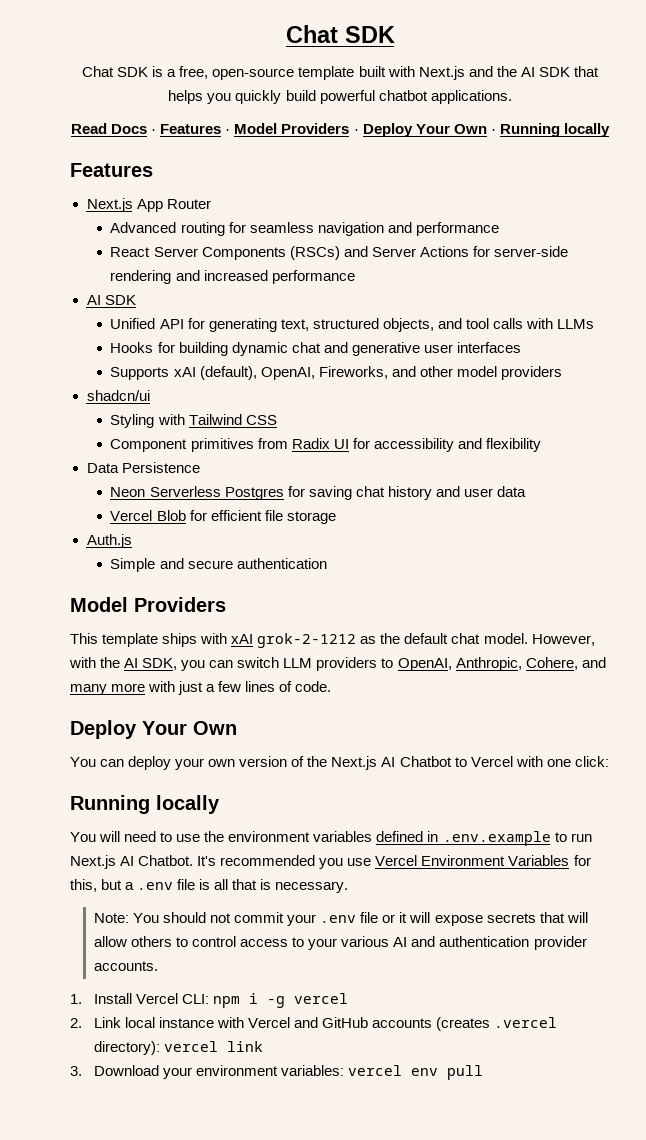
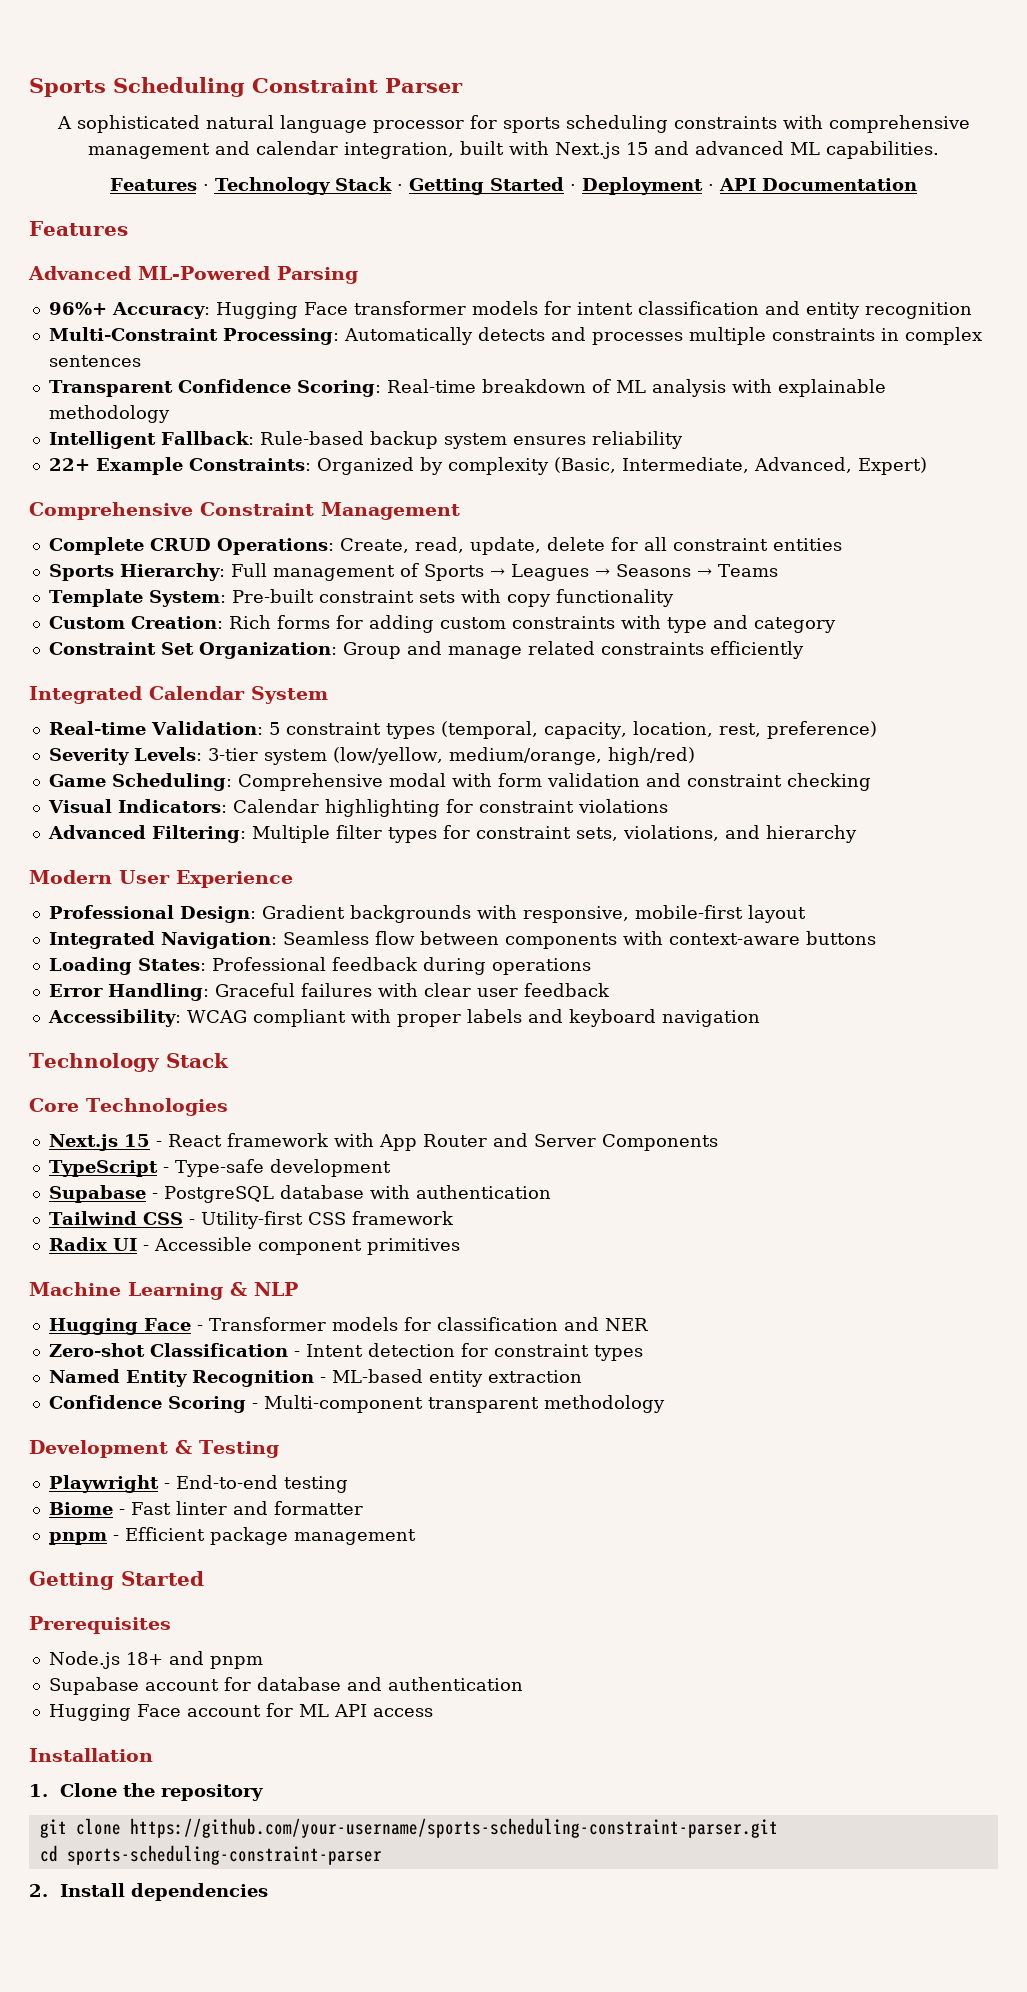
[285,25,395,43] [82,66,599,80] [168,90,512,104] [71,123,610,137] [70,163,153,177] [86,198,211,212] [110,222,499,236] [110,246,568,260] [110,270,355,284] [86,295,136,305] [110,318,595,332] [110,342,521,356] [110,366,562,380] [86,390,150,401] [110,414,277,428] [110,438,541,452] [86,462,200,473] [110,486,526,500] [110,510,336,524] [86,534,132,548] [110,558,327,572] [70,597,226,612] [70,633,595,648] [69,657,606,671] [70,681,332,695] [70,720,237,739] [70,756,609,770] [70,795,220,814] [70,831,592,846] [70,855,591,869] [70,879,349,893] [93,912,588,926] [93,936,587,950] [93,961,158,971] [70,993,349,1008] [70,1017,558,1031] [93,1041,264,1055] [70,1065,484,1080] Chat SDK // Chat SDK is a free, open-source template built with Next.js and the AI SDK that helps you quickly build powerful chatbot applications. // Read Docs · Features · Model Providers · Deploy Your Own · Running locally // Features // Next.js App Router // Advanced routing for seamless navigation and performance // React Server Components (RSCs) and Server Actions for server-side rendering and increased performance // AI SDK // Unified API for generating text, structured objects, and tool calls with LLMs // Hooks for building dynamic chat and generative user interfaces // Supports xAI (default), OpenAI, Fireworks, and other model providers // shadcn/ui // Styling with Tailwind CSS // Component primitives from Radix UI for accessibility and flexibility // Data Persistence // Neon Serverless Postgres for saving chat history and user data // Vercel Blob for efficient file storage // Auth.js // Simple and secure authentication // Model Providers // This template ships with xAI grok-2-1212 as the default chat model. However, with the AI SDK, you can switch LLM providers to OpenAI, Anthropic, Cohere, and many more with just a few lines of code. // Deploy Your Own // You can deploy your own version of the Next.js AI Chatbot to Vercel with one click: // Running locally // You will need to use the environment variables defined in .env.example to run Next.js AI Chatbot. It's recommended you use Vercel Environment Variables for this, but a .env file is all that is necessary. // Note: You should not commit your .env file or it will expose secrets that will allow others to control access to your various AI and authentication provider accounts. // 1. Install Vercel CLI: npm i -g vercel // 2. Link local instance with Vercel and GitHub accounts (creates .vercel directory): vercel link // 3. Download your environment variables: vercel env pull -> [29,77,463,97] [56,115,970,133] [88,141,939,159] [109,177,918,195] [29,221,128,236] [28,266,358,284] [48,301,972,319] [48,327,982,345] [48,355,141,367] [48,379,886,397] [48,405,170,423] [48,431,683,449] [48,457,927,475] [29,502,460,520] [48,537,842,555] [48,563,778,581] [48,589,674,607] [48,615,836,633] [48,641,804,659] [29,686,328,704] [48,721,877,739] [48,747,695,765] [48,773,871,791] [47,799,668,817] [47,825,857,843] [29,870,293,888] [48,905,806,923] [48,931,876,949] [48,957,591,975] [48,983,610,1001] [47,1009,760,1027] [29,1053,229,1072] [29,1098,228,1116] [48,1133,718,1151] [48,1159,391,1177] [48,1185,551,1203] [48,1211,454,1229] [48,1237,460,1255] [29,1282,298,1300] [48,1317,648,1335] [48,1343,643,1361] [48,1369,582,1387] [48,1395,665,1413] [29,1440,279,1458] [48,1475,348,1493] [48,1501,363,1515] [48,1527,416,1545] [29,1571,204,1590] [29,1616,171,1634] [48,1651,263,1669] [48,1677,523,1695] [48,1703,433,1721] [29,1748,153,1762] [29,1783,264,1801] [39,1818,778,1838] [39,1845,382,1865] [29,1883,269,1901] Sports Scheduling Constraint Parser // A sophisticated natural language processor for sports scheduling constraints with comprehensive management and calendar integration, built with Next.js 15 and advanced ML capabilities. // Features · Technology Stack · Getting Started · Deployment · API Documentation // Features // Advanced ML-Powered Parsing // 96%+ Accuracy: Hugging Face transformer models for intent classification and entity recognition // Multi-Constraint Processing: Automatically detects and processes multiple constraints in complex sentences // Transparent Confidence Scoring: Real-time breakdown of ML analysis with explainable methodology // Intelligent Fallback: Rule-based backup system ensures reliability // 22+ Example Constraints: Organized by complexity (Basic, Intermediate, Advanced, Expert) // Comprehensive Constraint Management // Complete CRUD Operations: Create, read, update, delete for all constraint entities // Sports Hierarchy: Full management of Sports → Leagues → Seasons → Teams // Template System: Pre-built constraint sets with copy functionality // Custom Creation: Rich forms for adding custom constraints with type and category // Constraint Set Organization: Group and manage related constraints efficiently // Integrated Calendar System // Real-time Validation: 5 constraint types (temporal, capacity, location, rest, preference) // Severity Levels: 3-tier system (low/yellow, medium/orange, high/red) // Game Scheduling: Comprehensive modal with form validation and constraint checking // Visual Indicators: Calendar highlighting for constraint violations // Advanced Filtering: Multiple filter types for constraint sets, violations, and hierarchy // Modern User Experience // Professional Design: Gradient backgrounds with responsive, mobile-first layout // Integrated Navigation: Seamless flow between components with context-aware buttons // Loading States: Professional feedback during operations // Error Handling: Graceful failures with clear user feedback // Accessibility: WCAG compliant with proper labels and keyboard navigation // Technology Stack // Core Technologies // Next.js 15 - React framework with App Router and Server Components // TypeScript - Type-safe development // Supabase - PostgreSQL database with authentication // Tailwind CSS - Utility-first CSS framework // Radix UI - Accessible component primitives // Machine Learning & NLP // Hugging Face - Transformer models for classification and NER // Zero-shot Classification - Intent detection for constraint types // Named Entity Recognition - ML-based entity extraction // Confidence Scoring - Multi-component transparent methodology // Development & Testing // Playwright - End-to-end testing // Biome - Fast linter and formatter // pnpm - Efficient package management // Getting Started // Prerequisites // Node.js 18+ and pnpm // Supabase account for database and authentication // Hugging Face account for ML API access // Installation // 1. Clone the repository // git clone https://github.com/your-username/sports-scheduling-constraint-parser.git // cd sports-scheduling-constraint-parser // 2. Install dependencies

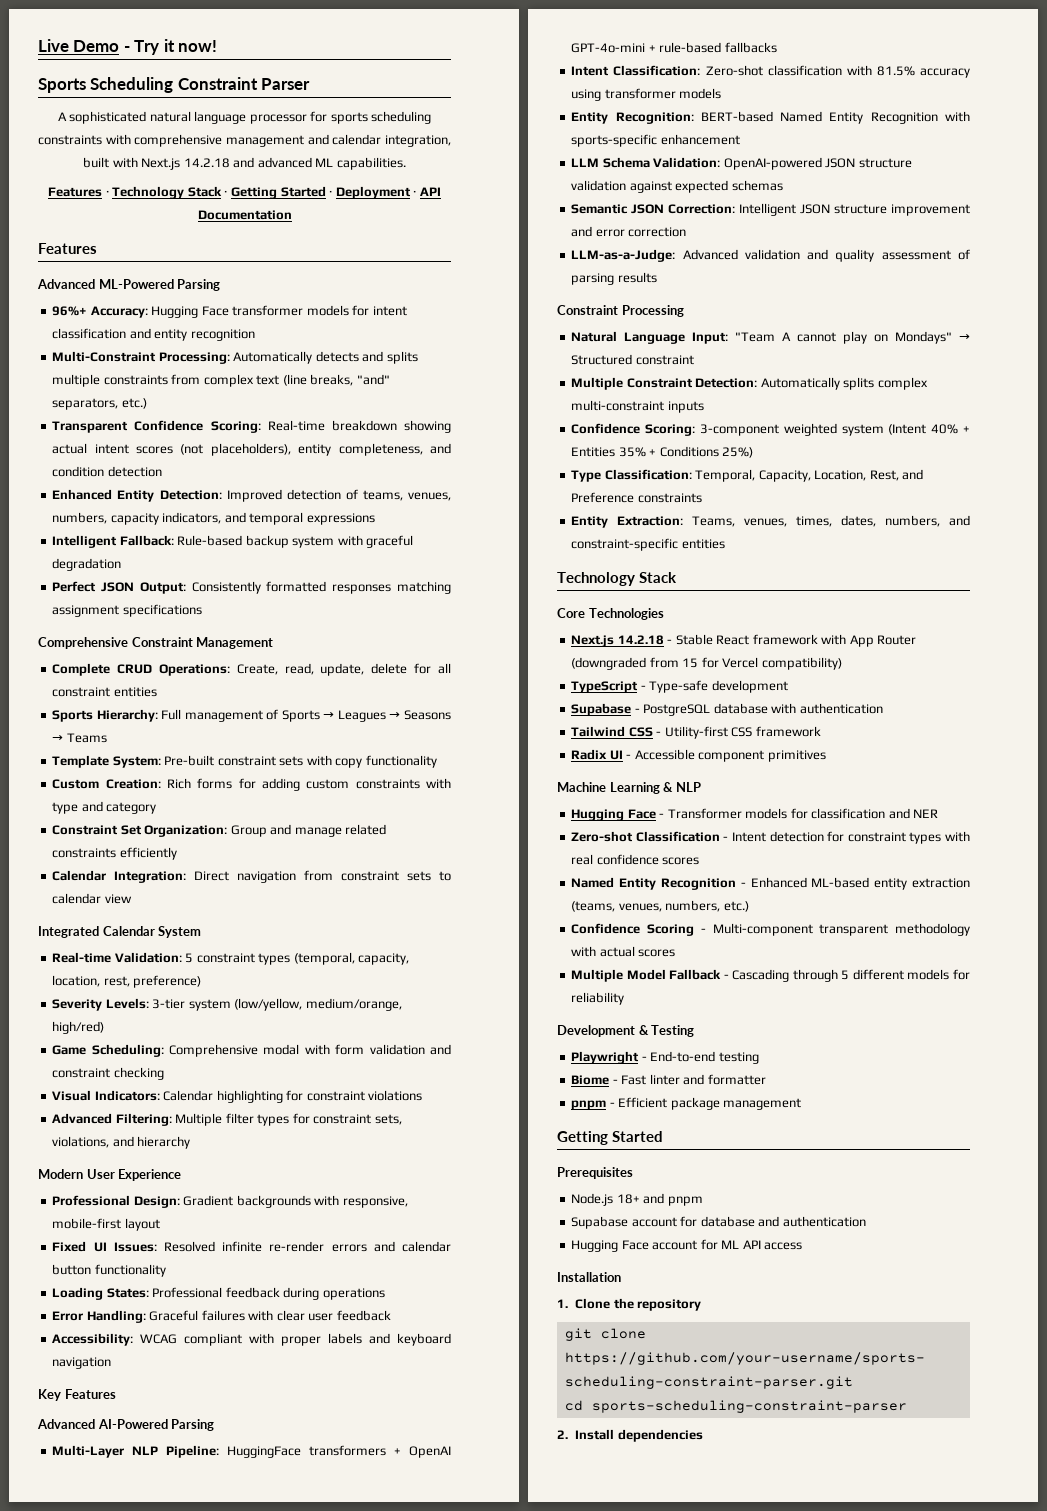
(29, 87) none -> [38,39,218,55] Live Demo - Try it now! //
[626,142,648,155] 15 -> [183,158,230,168] 14.2.18
[591,332,683,345] processes -> [386,351,418,364] splits
[880,327,982,345] [48,355,141,367] in complex sentences -> [171,374,390,387] [52,398,147,410] from complex text (line breaks, "and" separators, etc.)
[591,379,886,397] [48,405,170,423] of ML analysis with explainable methodology -> [403,420,451,433] [52,443,451,456] [52,466,162,477] [52,489,452,502] [52,512,375,525] showing actual intent scores (not placeholders), entity completeness, and condition detection // Enhanced Entity Detection: Improved detection of teams, venues, numbers, capacity indicators, and temporal expressions
[512,431,683,449] [48,457,927,475] ensures reliability // 22+ Example Constraints: Organized by complexity (Basic, Intermediate, Advanced, Expert) -> [337,535,414,548] [52,558,122,571] [52,581,451,594] [52,604,202,617] with graceful degradation // Perfect JSON Output: Consistently formatted responses matching assignment specifications
(804, 650) none -> [52,870,451,883] [52,893,132,904] // Calendar Integration: Direct navigation from constraint sets to calendar view
[48,931,876,949] Integrated Navigation: Seamless flow between components with context-aware buttons -> [52,1241,451,1252] [52,1264,166,1277] Fixed UI Issues: Resolved infinite re-render errors and calendar button functionality
(760, 1018) none -> [38,1389,116,1401] [37,1419,215,1431] [52,1445,451,1458] [571,42,777,53] [571,65,970,78] [571,88,722,101] [571,111,970,124] [571,134,740,147] [571,157,912,170] [571,180,783,193] [571,203,970,216] [571,226,687,237] [571,249,970,262] [571,272,657,285] [557,305,684,317] [571,331,971,344] [571,354,694,365] [571,377,928,390] [571,400,704,413] [571,423,970,436] [571,446,754,458] [571,469,924,482] [571,492,702,503] [571,515,970,528] [571,538,725,551] // Key Features // Advanced AI-Powered Parsing // Multi-Layer NLP Pipeline: HuggingFace transformers + OpenAI GPT-4o-mini + rule-based fallbacks // Intent Classification: Zero-shot classification with 81.5% accuracy using transformer models // Entity Recognition: BERT-based Named Entity Recognition with sports-specific enhancement // LLM Schema Validation: OpenAI-powered JSON structure validation against expected schemas // Semantic JSON Correction: Intelligent JSON structure improvement and error correction // LLM-as-a-Judge: Advanced validation and quality assessment of parsing results // Constraint Processing // Natural Language Input: "Team A cannot play on Mondays" → Structured constraint // Multiple Constraint Detection: Automatically splits complex multi-constraint inputs // Confidence Scoring: 3-component weighted system (Intent 40% + Entities 35% + Conditions 25%) // Type Classification: Temporal, Capacity, Location, Rest, and Preference constraints // Entity Extraction: Teams, venues, times, dates, numbers, and constraint-specific entities
[123,1134,162,1147] 15 - -> [617,634,713,645] 14.2.18 - Stable
[492,1133,718,1151] and Server Components -> [571,657,842,670] (downgraded from 15 for Vercel compatibility)
(643, 1353) none -> [944,831,970,842] [571,854,700,865] with real confidence scores
(326, 1380) none -> [750,877,807,888] Enhanced
(582, 1376) none -> [571,900,749,912] (teams, venues, numbers, etc.)
(665, 1404) none -> [571,946,676,957] [571,969,970,982] [571,992,625,1005] with actual scores // Multiple Model Fallback - Cascading through 5 different models for reliability

